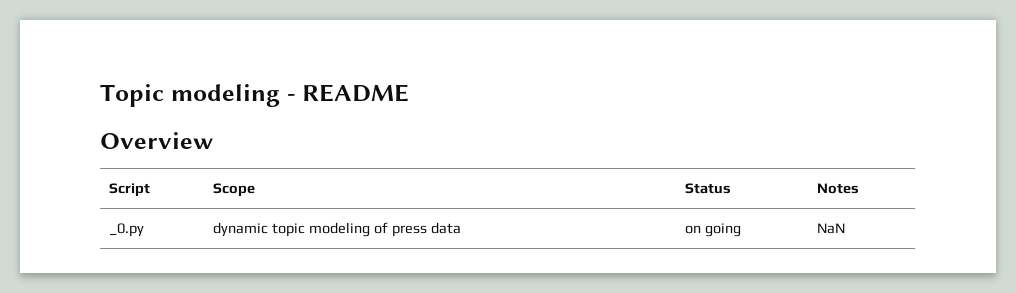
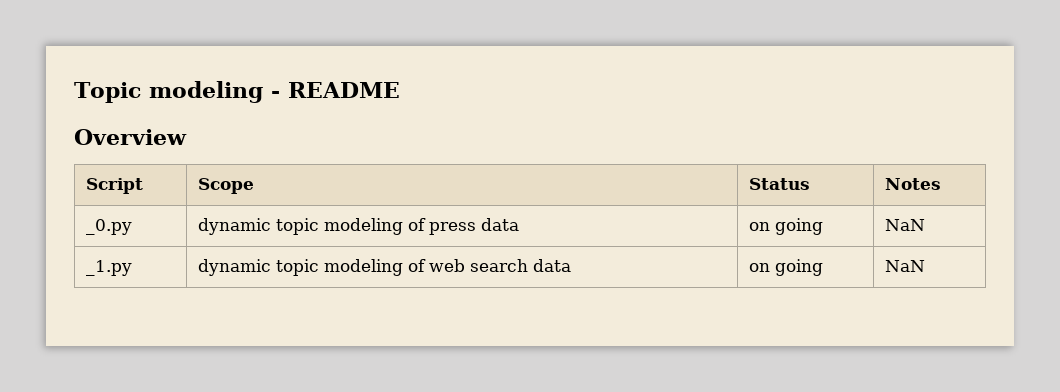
(846, 228) none -> [86,260,133,276] [198,259,572,276] [749,259,824,276] [885,260,926,272] // _1.py | dynamic topic modeling of web search data | on going | NaN

